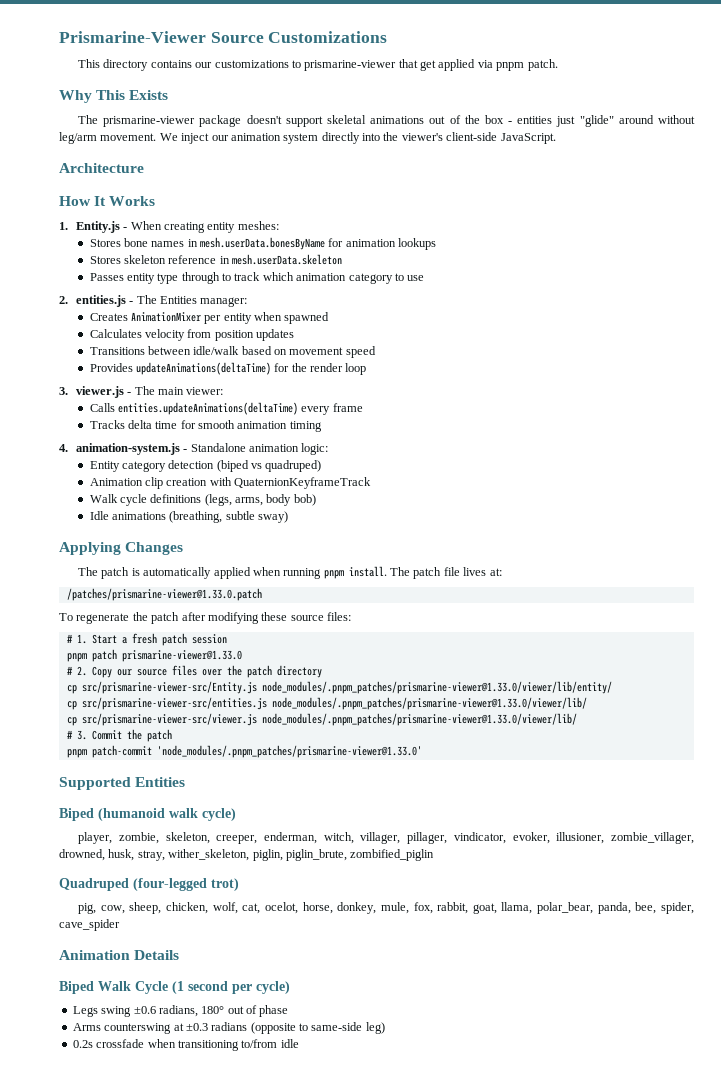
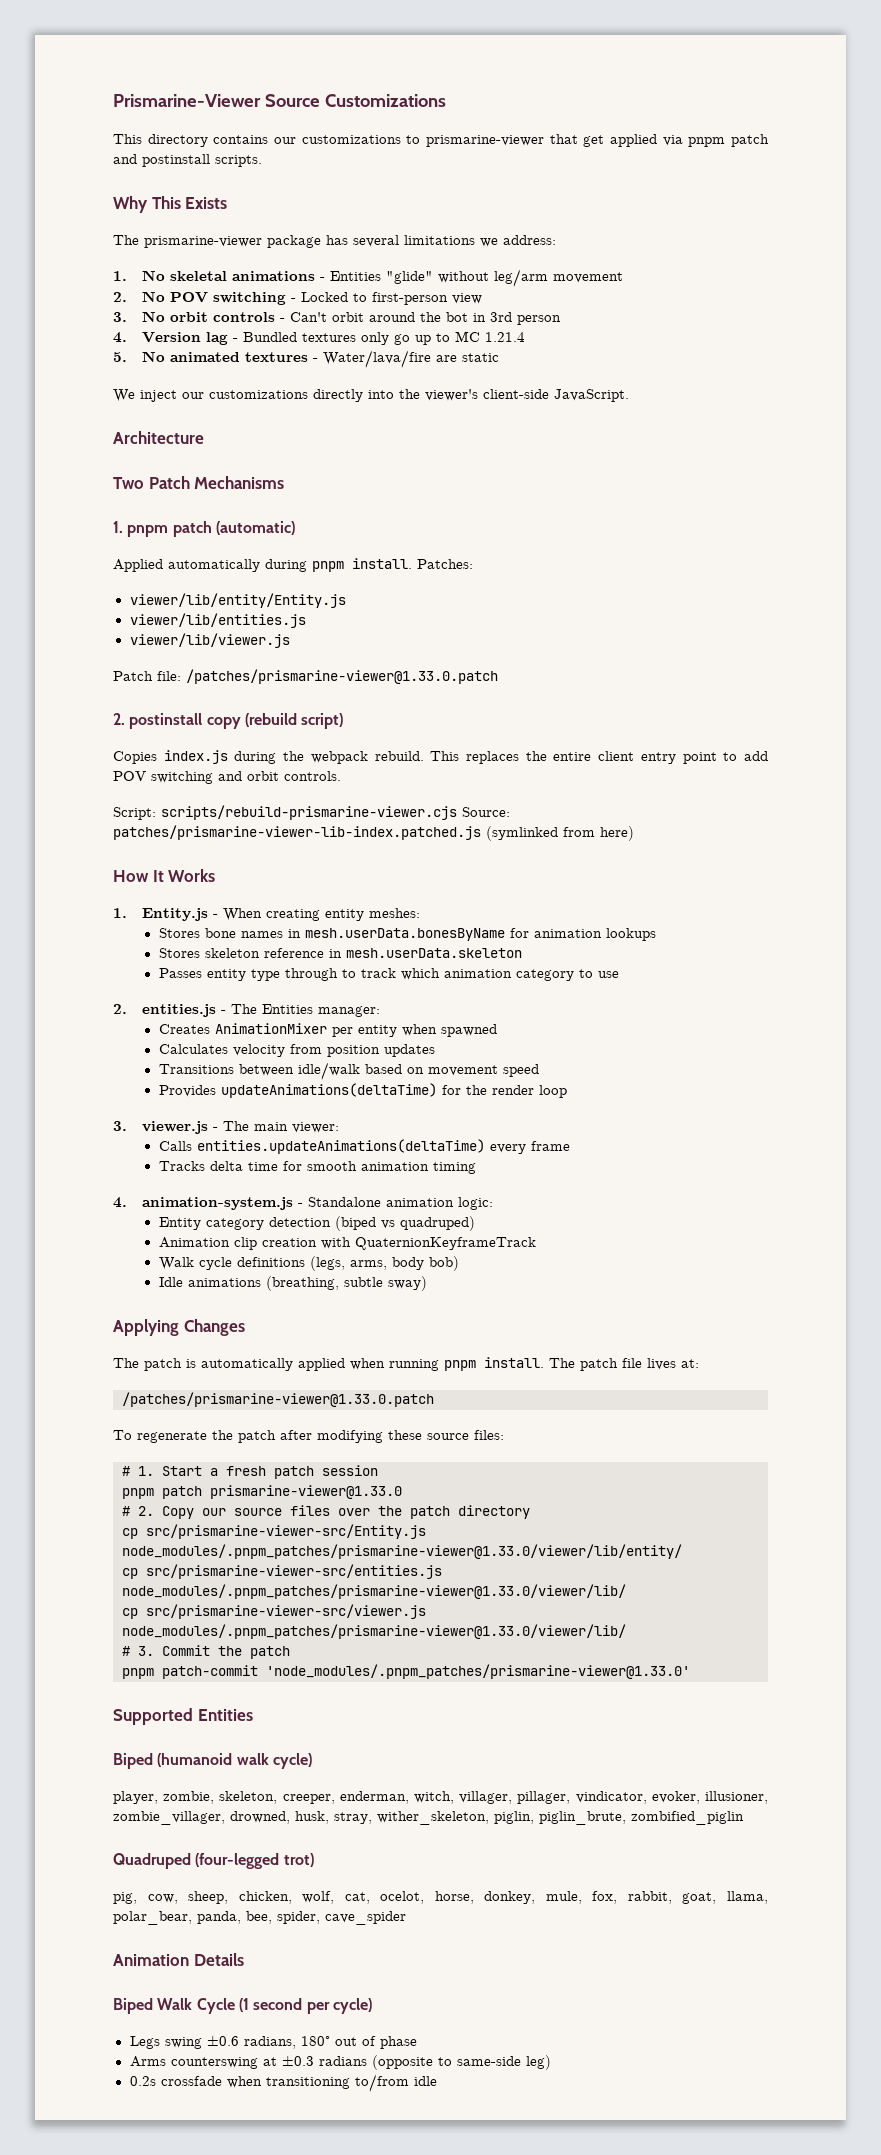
[527,59,558,71] patch. -> [730,134,769,147] [113,154,262,167] patch and postinstall scripts.
[246,115,695,127] [59,132,157,144] doesn't support skeletal animations out of the box - entities just "glide" around without leg/arm movement. -> [326,235,556,247] [113,269,624,287] [113,291,483,305] [113,311,562,325] [113,331,526,345] [113,350,500,368] has several limitations we address: // 1. No skeletal animations - Entities "glide" without leg/arm movement // 2. No POV switching - Locked to first-person view // 3. No orbit controls - Can't orbit around the bot in 3rd person // 4. Version lag - Bundled textures only go up to MC 1.21.4 // 5. No animated textures - Water/lava/fire are static //
[230,133,319,144] animation system -> [209,390,308,399] customizations
(144, 168) none -> [113,476,285,489] [113,521,295,537] [113,558,473,572] [129,593,346,608] [129,613,306,628] [129,633,290,648] [113,669,498,684] [113,713,344,729] [113,750,768,764] [113,771,341,784] [113,805,510,820] [113,825,634,841] // Two Patch Mechanisms // 1. pnpm patch (automatic) // Applied automatically during pnpm install. Patches: // viewer/lib/entity/Entity.js // viewer/lib/entities.js // viewer/lib/viewer.js // Patch file: /patches/prismarine-viewer@1.33.0.patch // 2. postinstall copy (rebuild script) // Copies index.js during the webpack rebuild. This replaces the entire client entry point to add POV switching and orbit controls. // Script: scripts/rebuild-prismarine-viewer.cjs Source: patches/prismarine-viewer-lib-index.patched.js (symlinked from here)

